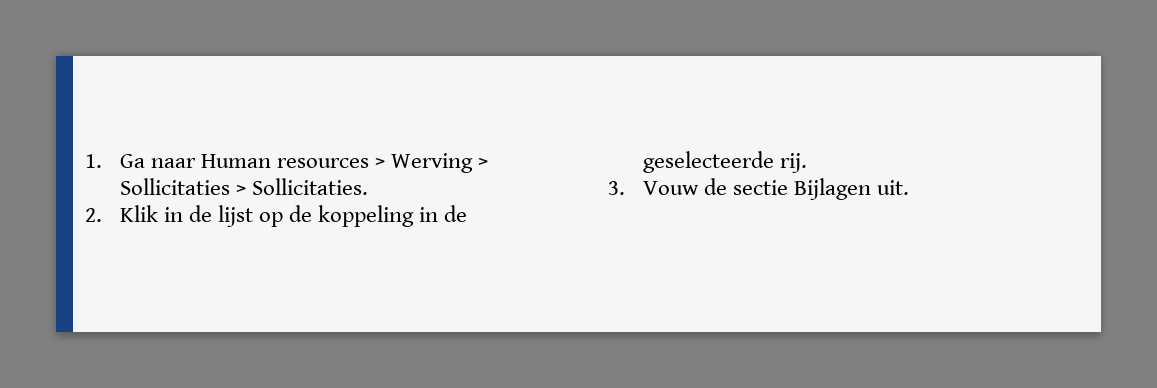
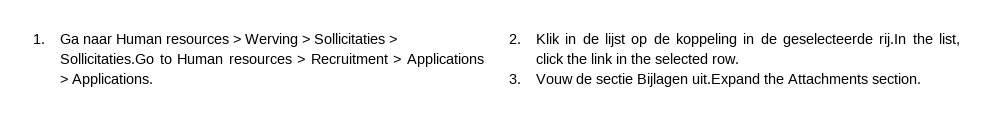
[251,178,368,195] Sollicitaties. -> [60,53,484,67] [60,73,154,87] Sollicitaties.Go to Human resources > Recruitment > Applications > Applications.
[779,153,807,173] rij. -> [879,33,960,47] [536,53,740,64] rij.In the list, click the link in the selected row.
[877,180,910,195] uit. -> [692,73,922,87] uit.Expand the Attachments section.

